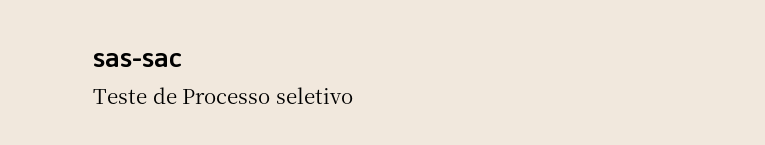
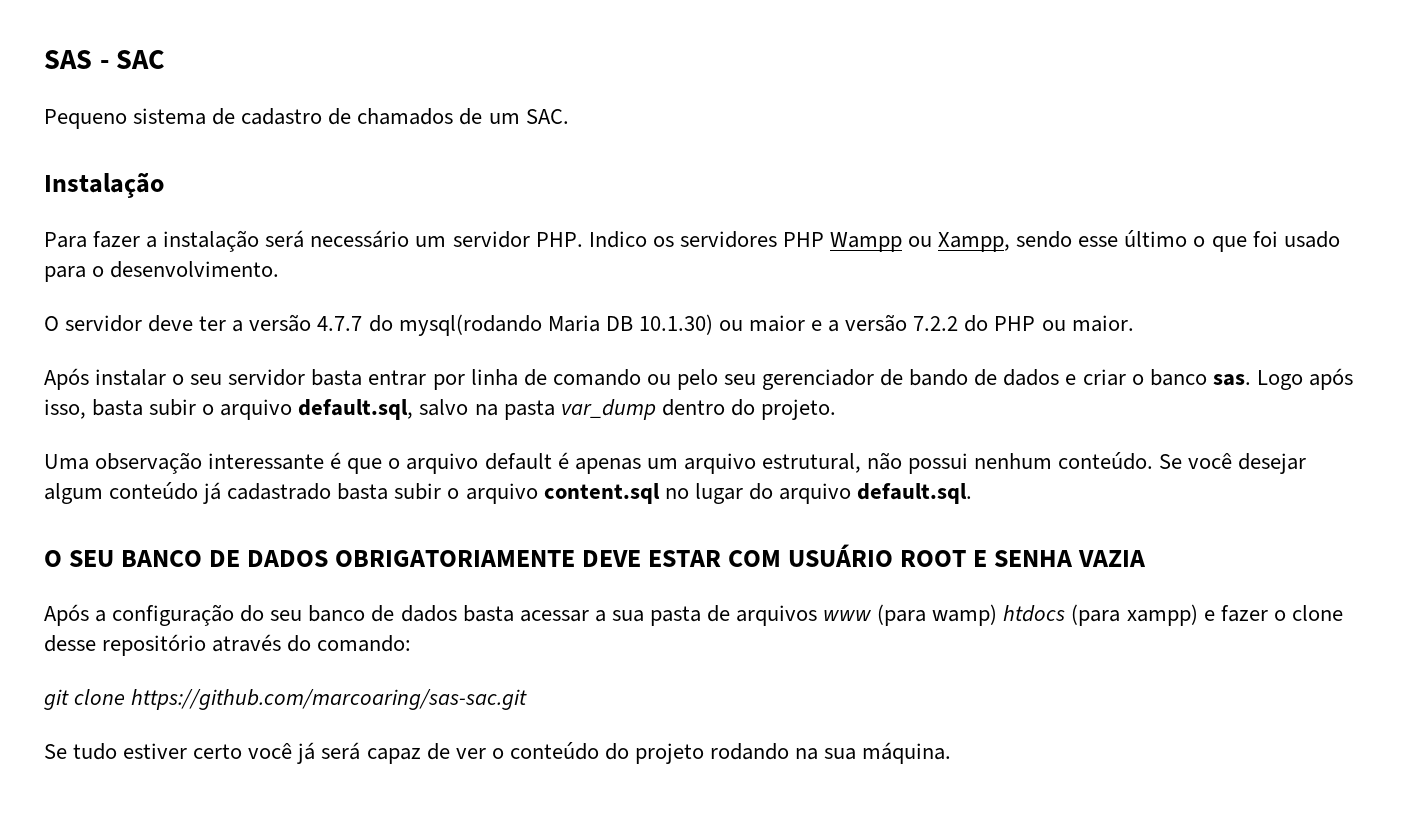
[93,53,182,67] [93,87,353,104] sas-sac // Teste de Processo seletivo -> [44,50,166,69] [44,108,569,129] [44,172,164,198] [44,230,1340,252] [44,261,280,282] [44,314,1134,336] [44,368,1353,390] [44,399,836,420] [44,452,1307,474] [44,482,972,504] [44,544,1147,567] [44,604,1343,626] [44,634,412,656] [44,689,528,710] [44,742,952,764] SAS - SAC // Pequeno sistema de cadastro de chamados de um SAC. // Instalação // Para fazer a instalação será necessário um servidor PHP. Indico os servidores PHP Wampp ou Xampp, sendo esse último o que foi usado para o desenvolvimento. // O servidor deve ter a versão 4.7.7 do mysql(rodando Maria DB 10.1.30) ou maior e a versão 7.2.2 do PHP ou maior. // Após instalar o seu servidor basta entrar por linha de comando ou pelo seu gerenciador de bando de dados e criar o banco sas. Logo após isso, basta subir o arquivo default.sql, salvo na pasta var_dump dentro do projeto. // Uma observação interessante é que o arquivo default é apenas um arquivo estrutural, não possui nenhum conteúdo. Se você desejar algum conteúdo já cadastrado basta subir o arquivo content.sql no lugar do arquivo default.sql. // O SEU BANCO DE DADOS OBRIGATORIAMENTE DEVE ESTAR COM USUÁRIO ROOT E SENHA VAZIA // Após a configuração do seu banco de dados basta acessar a sua pasta de arquivos www (para wamp) htdocs (para xampp) e fazer o clone desse repositório através do comando: // git clone https://github.com/marcoaring/sas-sac.git // Se tudo estiver certo você já será capaz de ver o conteúdo do projeto rodando na sua máquina.

